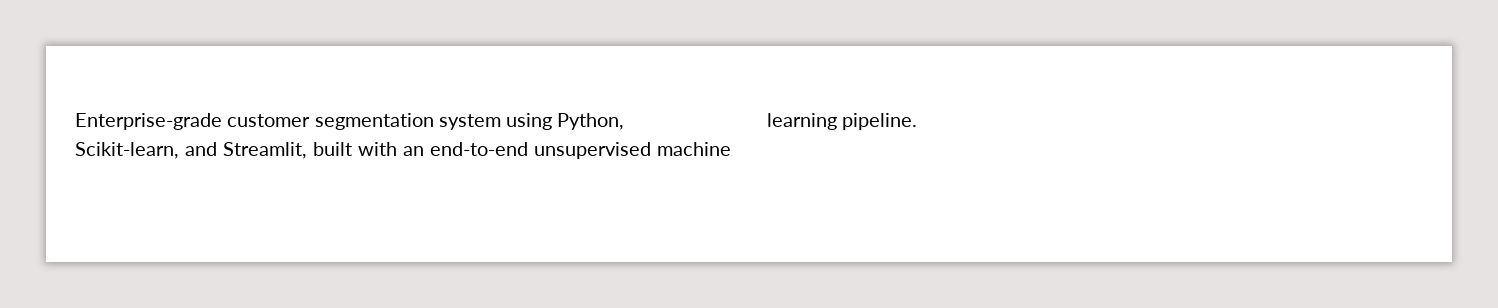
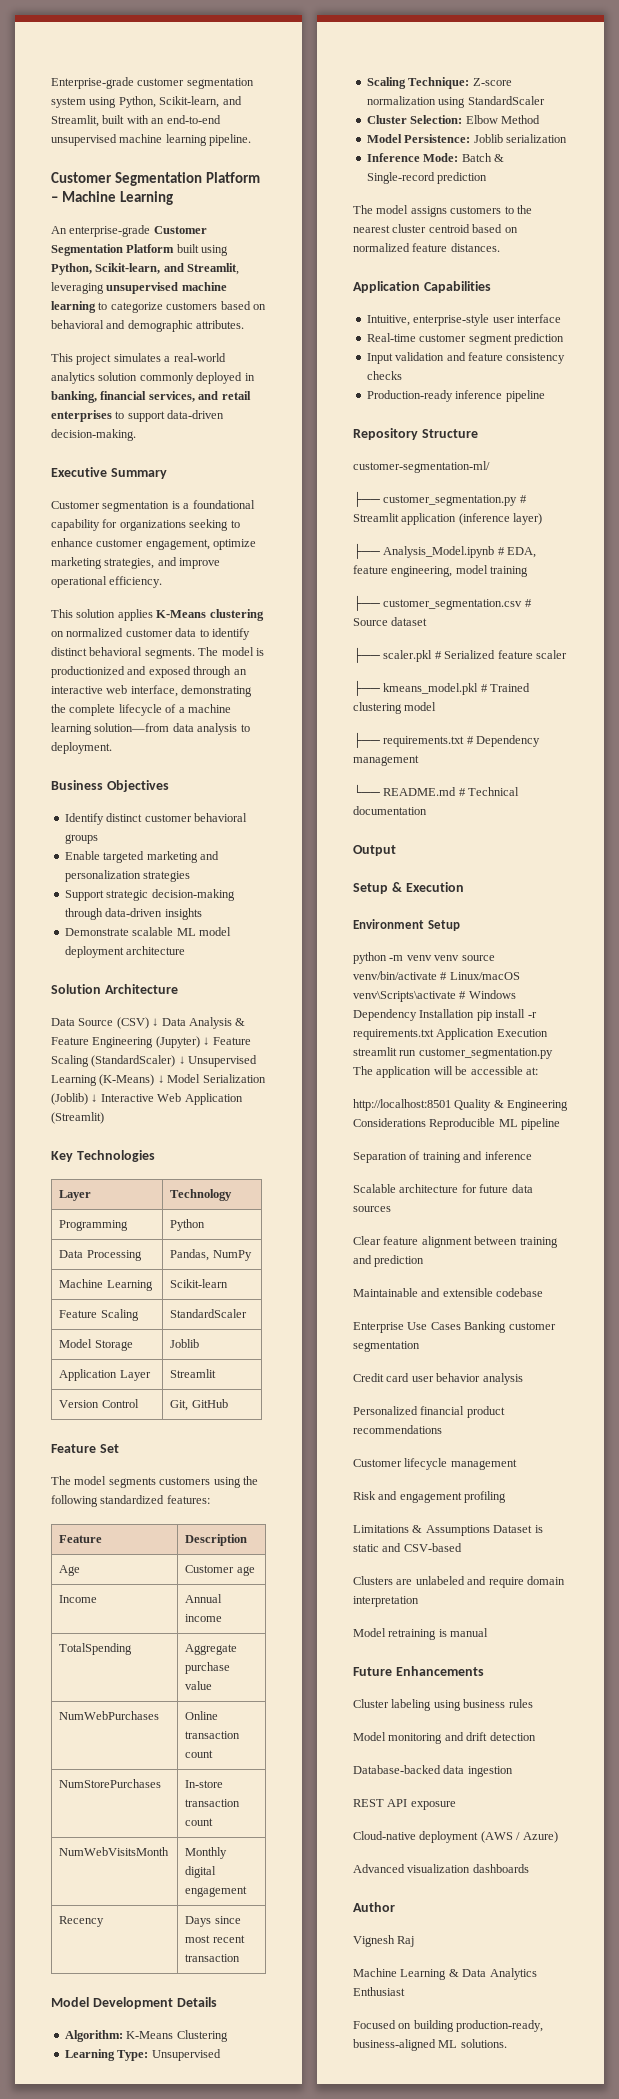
(918, 121) none -> [51,172,260,186] [51,191,173,205] [51,225,207,237] [51,244,229,256] [51,263,240,275] [51,282,227,294] [51,301,266,313] [51,320,245,332] [51,353,226,365] [51,372,255,384] [51,391,251,403] [51,410,225,422] [51,429,136,441] [51,467,167,479] [51,500,255,512] [51,519,240,531] [51,538,257,550] [51,557,221,569] [51,576,163,588] [51,609,264,621] [51,628,250,640] [51,647,264,659] [51,666,247,678] [51,685,253,697] [51,704,231,716] [51,723,250,735] [51,742,112,754] [51,780,169,792] [64,813,247,825] [64,834,98,844] [64,851,219,863] [64,870,191,882] [64,889,235,901] [64,908,202,920] [64,927,231,936] [64,946,186,958] [51,984,178,994] [51,1017,246,1029] [51,1036,251,1048] [51,1055,258,1067] [51,1074,266,1086] [51,1093,243,1105] [51,1112,104,1124] [51,1150,155,1162] [59,1190,92,1201] [170,1189,233,1201] [59,1220,129,1231] [170,1219,206,1231] [59,1250,142,1261] [170,1249,252,1261] [59,1279,153,1291] [170,1279,229,1288] [59,1309,139,1321] [170,1309,248,1318] [59,1339,133,1351] [170,1339,200,1348] [59,1369,151,1381] [170,1369,217,1378] [59,1399,139,1408] [170,1399,228,1411] [51,1444,119,1453] [51,1476,258,1488] [51,1495,210,1507] [59,1535,103,1543] [185,1534,248,1546] [59,1565,81,1576] [185,1565,255,1576] [59,1595,98,1603] [185,1594,223,1603] [185,1614,223,1622] [59,1643,133,1655] [185,1644,238,1655] [185,1662,231,1674] [185,1681,213,1690] [59,1711,160,1720] [185,1711,219,1720] [185,1731,241,1739] [185,1750,214,1758] [59,1779,162,1788] [185,1780,224,1788] [185,1799,241,1807] [185,1818,214,1826] [59,1847,170,1856] [185,1847,228,1859] [185,1866,217,1878] [185,1886,248,1897] [59,1916,105,1927] [185,1916,241,1927] [185,1935,245,1943] [185,1954,241,1962] [51,1997,217,2009] [64,2030,228,2042] [64,2049,221,2061] [366,77,512,89] [366,96,545,108] [366,115,540,124] [366,134,567,143] [366,153,504,162] [366,172,488,184] [353,205,532,217] [353,224,518,233] [353,243,500,252] [353,281,491,293] [366,314,561,326] [366,333,564,345] [366,352,566,364] [366,371,402,380] [366,390,545,402] [353,428,478,440] [353,461,490,473] [353,491,527,507] [353,513,543,525] [353,543,537,559] [353,565,529,577] [353,595,532,611] [353,617,428,626] [353,647,567,663] [353,680,531,696] [353,702,437,714] [353,732,541,748] [353,755,419,766] [353,784,520,796] [353,806,427,815] [353,845,396,856] [353,882,464,894] [353,919,460,931] [353,952,495,964] [353,971,520,980] [353,990,516,1002] [353,1009,537,1021] [353,1028,548,1040] [353,1047,553,1059] [353,1066,538,1078] [353,1099,569,1111] [353,1118,561,1130] [353,1151,532,1163] [353,1184,533,1193] [353,1206,391,1212] [353,1236,558,1248] [353,1255,425,1267] [353,1288,544,1297] [353,1321,556,1333] [353,1341,420,1352] [353,1373,523,1385] [353,1406,505,1418] [353,1425,442,1434] [353,1458,517,1470] [353,1491,507,1503] [353,1525,543,1536] [353,1543,462,1552] [353,1576,565,1588] [353,1596,419,1607] [353,1628,489,1640] [353,1666,484,1676] [353,1699,533,1711] [353,1732,536,1744] [353,1765,513,1777] [353,1799,456,1810] [353,1831,558,1843] [353,1864,529,1873] [353,1902,395,1912] [353,1935,415,1947] [353,1968,537,1980] [353,1987,405,1996] [353,2020,544,2032] [353,2039,507,2051] // Customer Segmentation Platform – Machine Learning // An enterprise-grade Customer Segmentation Platform built using Python, Scikit-learn, and Streamlit, leveraging unsupervised machine learning to categorize customers based on behavioral and demographic attributes. // This project simulates a real-world analytics solution commonly deployed in banking, financial services, and retail enterprises to support data-driven decision-making. // Executive Summary // Customer segmentation is a foundational capability for organizations seeking to enhance customer engagement, optimize marketing strategies, and improve operational efficiency. // This solution applies K-Means clustering on normalized customer data to identify distinct behavioral segments. The model is productionized and exposed through an interactive web interface, demonstrating the complete lifecycle of a machine learning solution—from data analysis to deployment. // Business Objectives // Identify distinct customer behavioral groups // Enable targeted marketing and personalization strategies // Support strategic decision-making through data-driven insights // Demonstrate scalable ML model deployment architecture // Solution Architecture // Data Source (CSV) ↓ Data Analysis & Feature Engineering (Jupyter) ↓ Feature Scaling (StandardScaler) ↓ Unsupervised Learning (K-Means) ↓ Model Serialization (Joblib) ↓ Interactive Web Application (Streamlit) // Key Technologies // Layer | Technology // Programming | Python // Data Processing | Pandas, NumPy // Machine Learning | Scikit-learn // Feature Scaling | StandardScaler // Model Storage | Joblib // Application Layer | Streamlit // Version Control | Git, GitHub // Feature Set // The model segments customers using the following standardized features: // Feature | Description // Age | Customer age // Income | Annual income // TotalSpending | Aggregate purchase value // NumWebPurchases | Online transaction count // NumStorePurchases | In-store transaction count // NumWebVisitsMonth | Monthly digital engagement // Recency | Days since most recent transaction // Model Development Details // Algorithm: K-Means Clustering // Learning Type: Unsupervised // Scaling Technique: Z-score normalization using StandardScaler // Cluster Selection: Elbow Method // Model Persistence: Joblib serialization // Inference Mode: Batch & Single-record prediction // The model assigns customers to the nearest cluster centroid based on normalized feature distances. // Application Capabilities // Intuitive, enterprise-style user interface // Real-time customer segment prediction // Input validation and feature consistency checks // Production-ready inference pipeline // Repository Structure // customer-segmentation-ml/ // ├── customer_segmentation.py # Streamlit application (inference layer) // ├── Analysis_Model.ipynb # EDA, feature engineering, model training // ├── customer_segmentation.csv # Source dataset // ├── scaler.pkl # Serialized feature scaler // ├── kmeans_model.pkl # Trained clustering model // ├── requirements.txt # Dependency management // └── README.md # Technical documentation // Output // Setup & Execution // Environment Setup // python -m venv venv source venv/bin/activate # Linux/macOS venv\Scripts\activate # Windows Dependency Installation pip install -r requirements.txt Application Execution streamlit run customer_segmentation.py The application will be accessible at: // http://localhost:8501 Quality & Engineering Considerations Reproducible ML pipeline // Separation of training and inference // Scalable architecture for future data sources // Clear feature alignment between training and prediction // Maintainable and extensible codebase // Enterprise Use Cases Banking customer segmentation // Credit card user behavior analysis // Personalized financial product recommendations // Customer lifecycle management // Risk and engagement profiling // Limitations & Assumptions Dataset is static and CSV-based // Clusters are unlabeled and require domain interpretation // Model retraining is manual // Future Enhancements // Cluster labeling using business rules // Model monitoring and drift detection // Database-backed data ingestion // REST API exposure // Cloud-native deployment (AWS / Azure) // Advanced visualization dashboards // Author // Vignesh Raj // Machine Learning & Data Analytics Enthusiast // Focused on building production-ready, business-aligned ML solutions.

